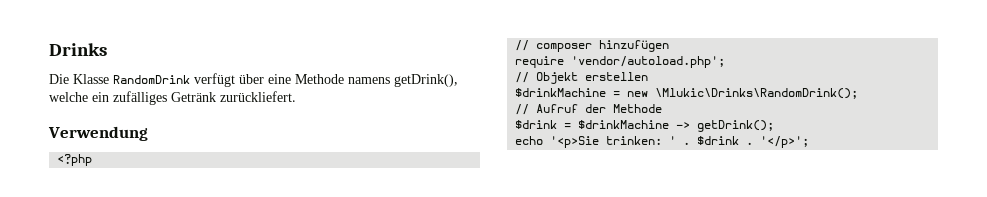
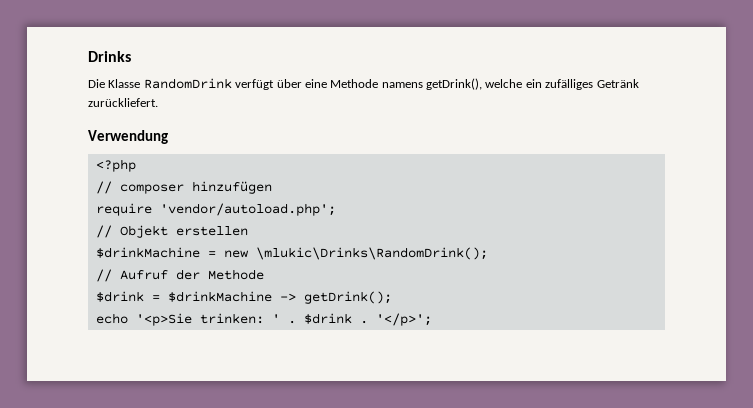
[655,88,859,99] \Mlukic\Drinks\RandomDrink(); -> [255,247,488,260] \mlukic\Drinks\RandomDrink();

